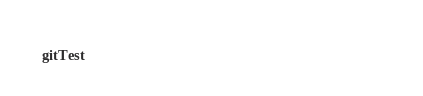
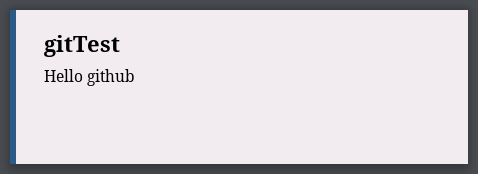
(85, 56) none -> [44,69,136,86] // Hello github

